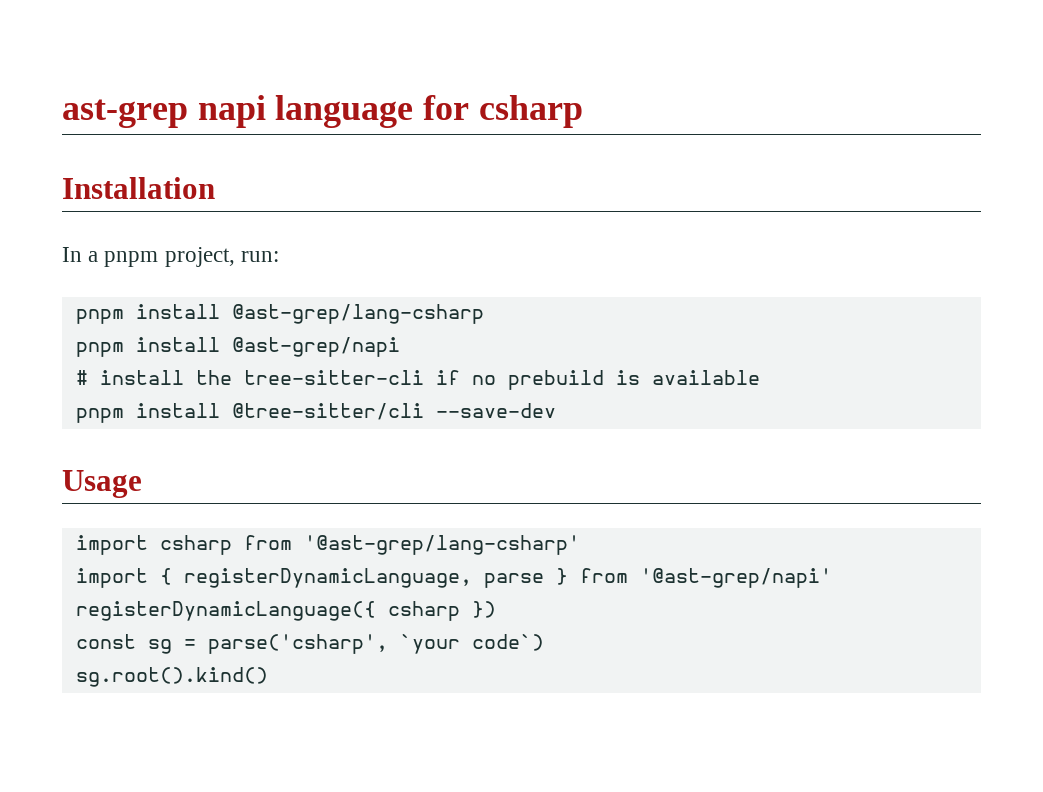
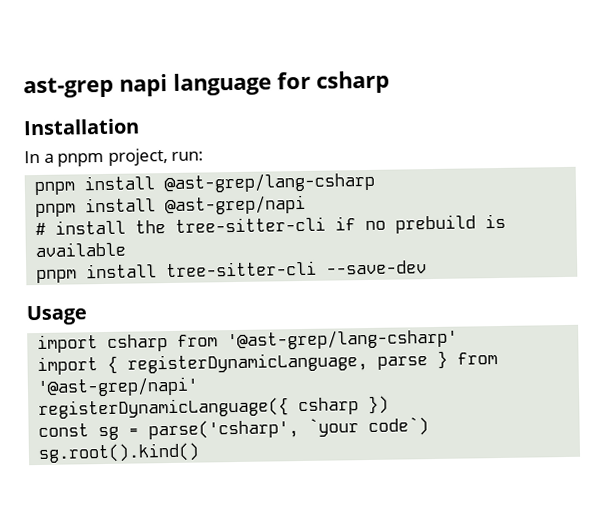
[231,403,424,420] @tree-sitter/cli -> [166,260,318,278] tree-sitter-cli

